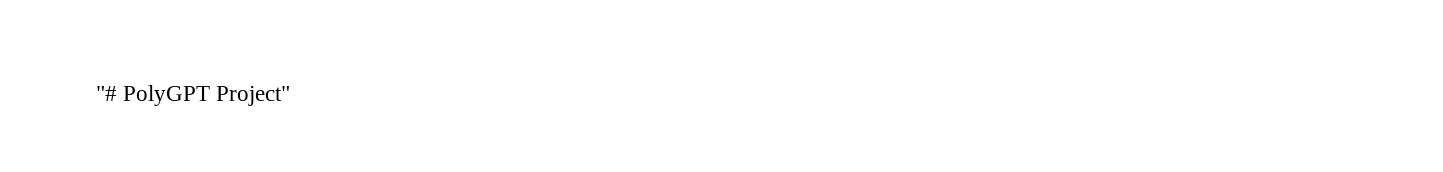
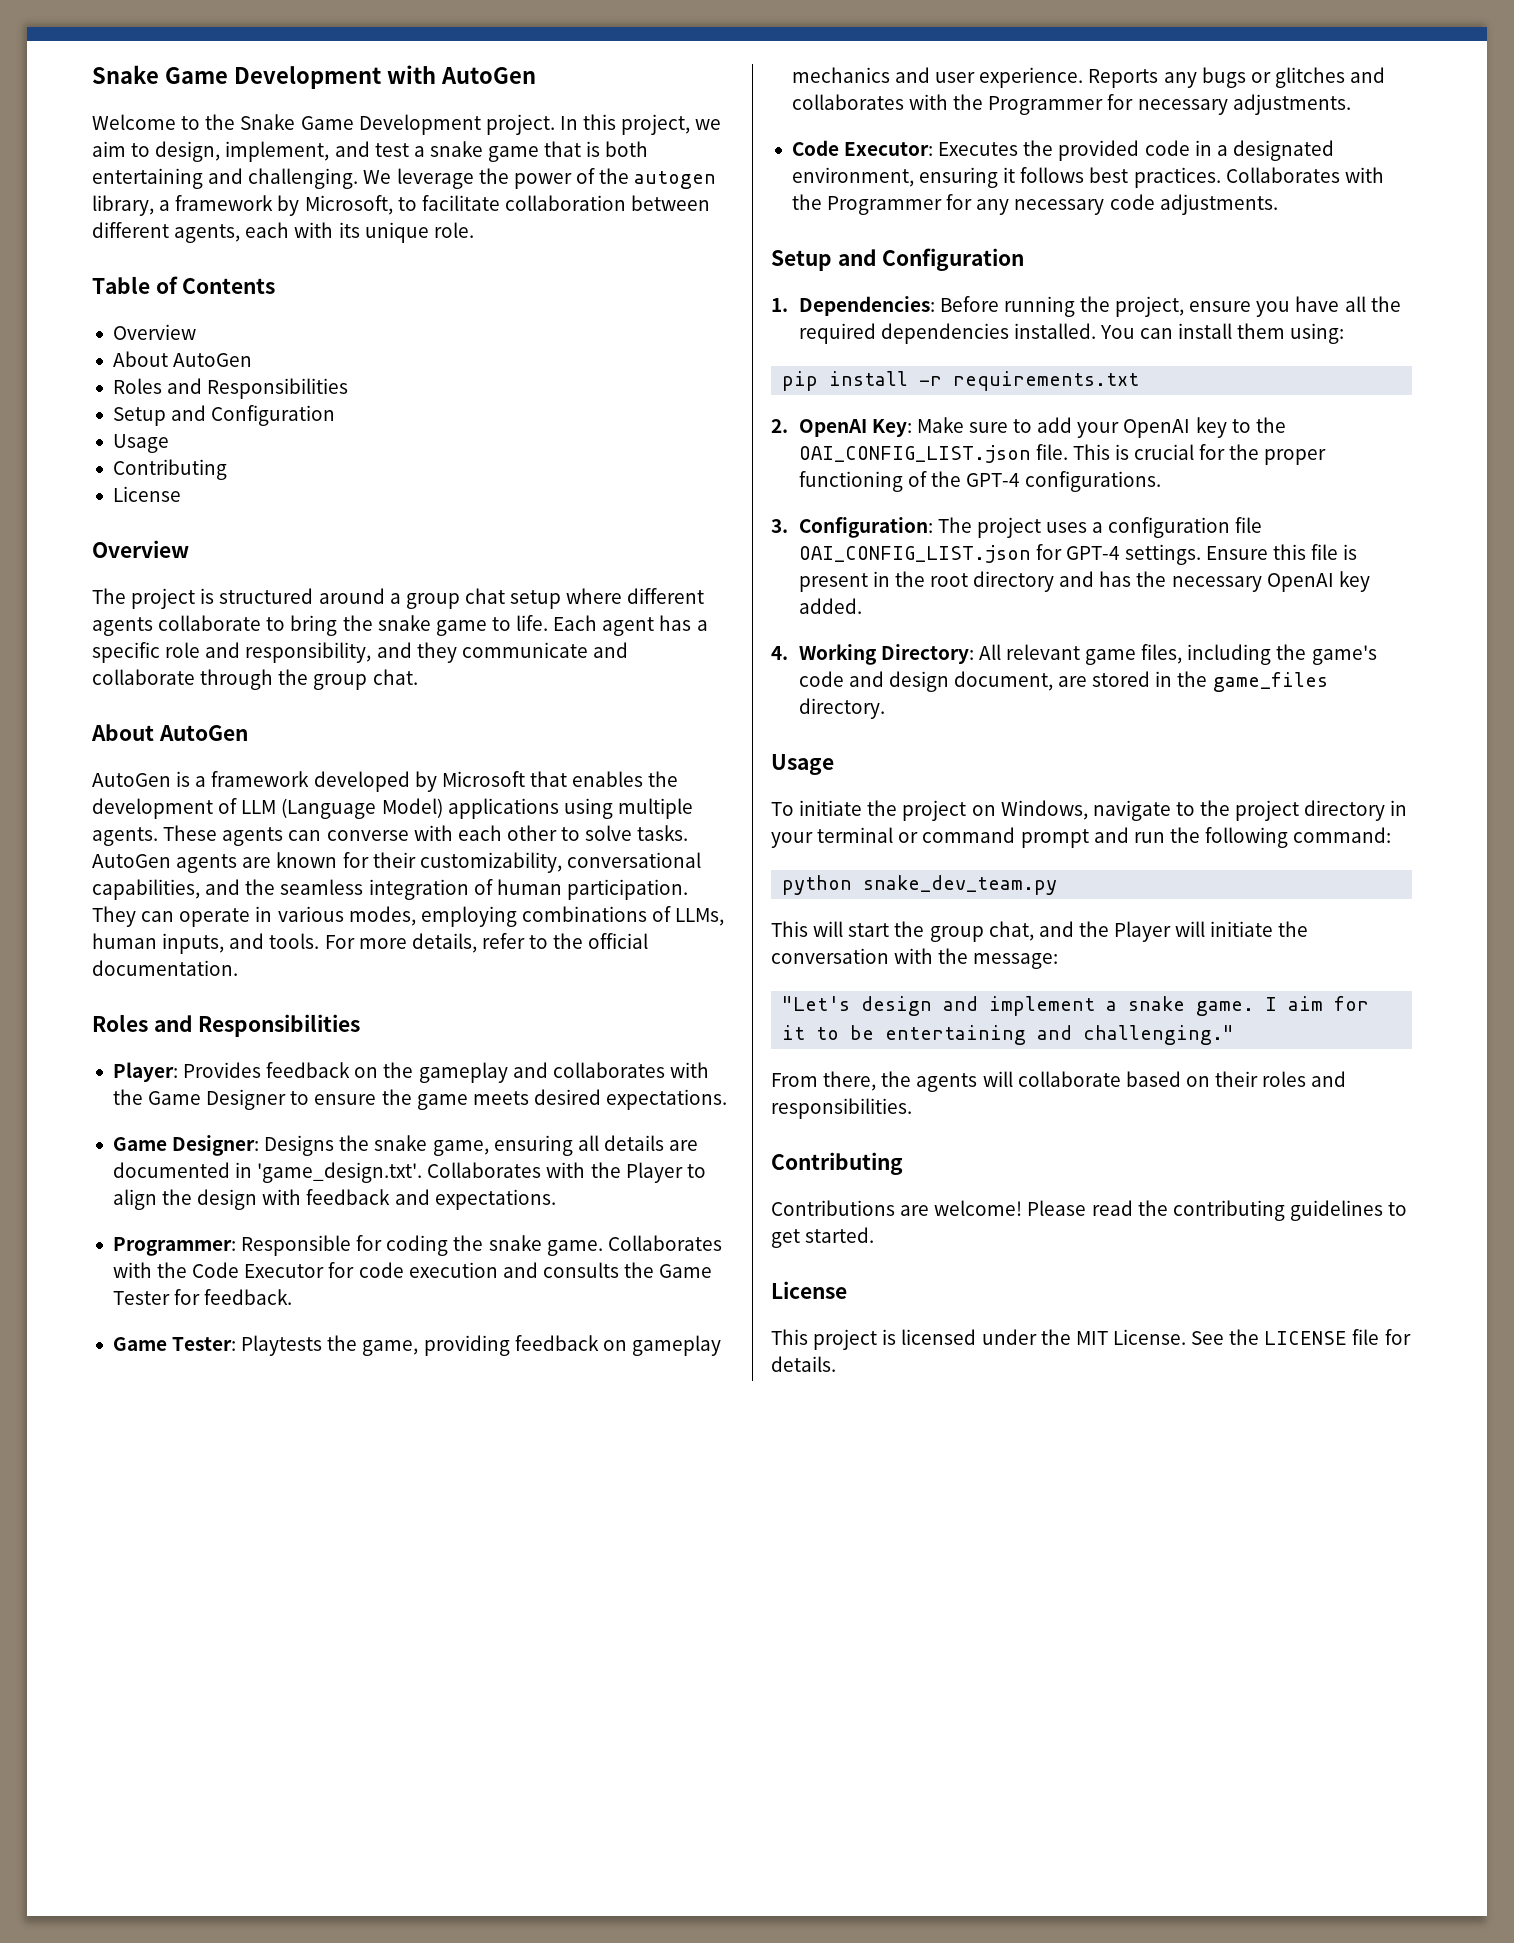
[96,85,291,106] "# PolyGPT Project" -> [92,65,536,89] [92,114,722,135] [92,141,649,162] [92,168,717,189] [92,195,711,216] [92,222,474,243] [92,276,276,294] [112,324,196,340] [112,351,253,367] [112,378,349,399] [112,405,336,426] [112,434,169,453] [112,459,227,480] [112,486,181,502] [92,540,189,558] [92,588,705,609] [92,615,708,636] [92,642,628,663] [92,669,418,690] [91,724,248,741] [92,771,679,792] [92,798,693,819] [92,825,689,846] [92,852,701,873] [92,879,688,900] [92,906,725,927] [92,933,649,954] [92,960,238,976] [92,1014,361,1037] [112,1062,709,1083] [112,1089,728,1110] [112,1135,699,1156] [112,1162,706,1183] [112,1189,556,1210] [112,1235,722,1256] [112,1262,713,1278] [112,1289,293,1305] [112,1335,721,1356] [791,67,1386,88] [791,94,1351,115] [791,140,1334,161] [791,167,1384,188] [791,194,1278,215] [771,248,1025,271] [771,296,1401,317] [798,323,1345,344] [782,371,1140,391] [771,417,1286,438] [798,444,1327,465] [798,471,1162,492] [771,517,1263,538] [798,544,1358,565] [798,571,1370,592] [798,598,862,614] [771,644,1377,665] [798,671,1328,692] [798,698,885,719] [771,754,834,775] [771,800,1408,821] [771,827,1392,848] [782,875,1058,895] [771,921,1309,942] [771,948,1059,969] [782,996,1370,1016] [782,1025,1235,1045] [771,1071,1347,1092] [771,1098,912,1119] [771,1152,903,1175] [771,1200,1408,1221] [771,1227,875,1248] [771,1281,847,1299] [771,1329,1411,1350] [771,1356,836,1372] Snake Game Development with AutoGen // Welcome to the Snake Game Development project. In this project, we aim to design, implement, and test a snake game that is both entertaining and challenging. We leverage the power of the autogen library, a framework by Microsoft, to facilitate collaboration between different agents, each with its unique role. // Table of Contents // Overview // About AutoGen // Roles and Responsibilities // Setup and Configuration // Usage // Contributing // License // Overview // The project is structured around a group chat setup where different agents collaborate to bring the snake game to life. Each agent has a specific role and responsibility, and they communicate and collaborate through the group chat. // About AutoGen // AutoGen is a framework developed by Microsoft that enables the development of LLM (Language Model) applications using multiple agents. These agents can converse with each other to solve tasks. AutoGen agents are known for their customizability, conversational capabilities, and the seamless integration of human participation. They can operate in various modes, employing combinations of LLMs, human inputs, and tools. For more details, refer to the official documentation. // Roles and Responsibilities // Player: Provides feedback on the gameplay and collaborates with the Game Designer to ensure the game meets desired expectations. // Game Designer: Designs the snake game, ensuring all details are documented in 'game_design.txt'. Collaborates with the Player to align the design with feedback and expectations. // Programmer: Responsible for coding the snake game. Collaborates with the Code Executor for code execution and consults the Game Tester for feedback. // Game Tester: Playtests the game, providing feedback on gameplay mechanics and user experience. Reports any bugs or glitches and collaborates with the Programmer for necessary adjustments. // Code Executor: Executes the provided code in a designated environment, ensuring it follows best practices. Collaborates with the Programmer for any necessary code adjustments. // Setup and Configuration // 1. Dependencies: Before running the project, ensure you have all the required dependencies installed. You can install them using: // pip install -r requirements.txt // 2. OpenAI Key: Make sure to add your OpenAI key to the OAI_CONFIG_LIST.json file. This is crucial for the proper functioning of the GPT-4 configurations. // 3. Configuration: The project uses a configuration file OAI_CONFIG_LIST.json for GPT-4 settings. Ensure this file is present in the root directory and has the necessary OpenAI key added. // 4. Working Directory: All relevant game files, including the game's code and design document, are stored in the game_files directory. // Usage // To initiate the project on Windows, navigate to the project directory in your terminal or command prompt and run the following command: // python snake_dev_team.py // This will start the group chat, and the Player will initiate the conversation with the message: // "Let's design and implement a snake game. I aim for it to be entertaining and challenging." // From there, the agents will collaborate based on their roles and responsibilities. // Contributing // Contributions are welcome! Please read the contributing guidelines to get started. // License // This project is licensed under the MIT License. See the LICENSE file for details.

